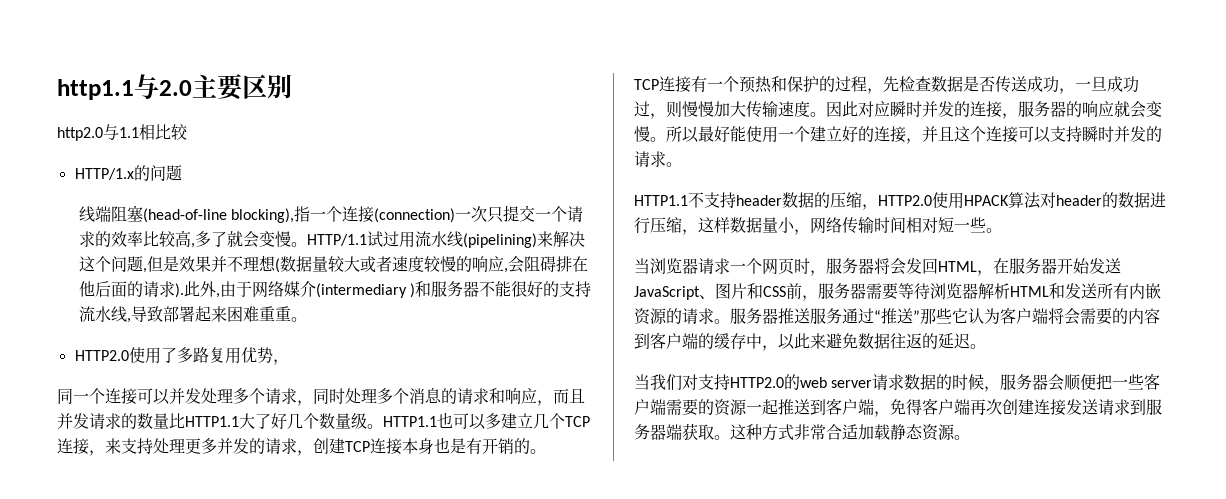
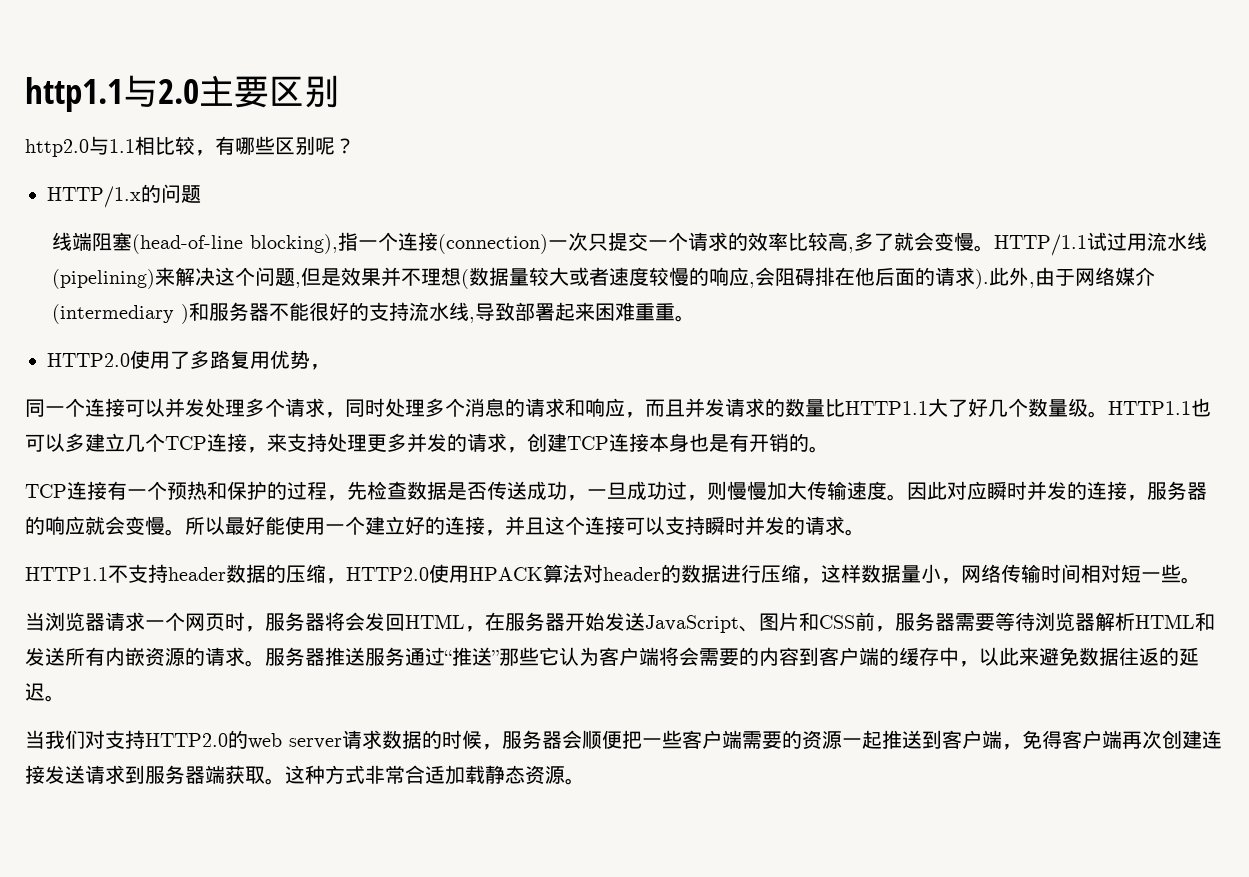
(188, 132) none -> [195,136,355,156] ，有哪些区别呢？

